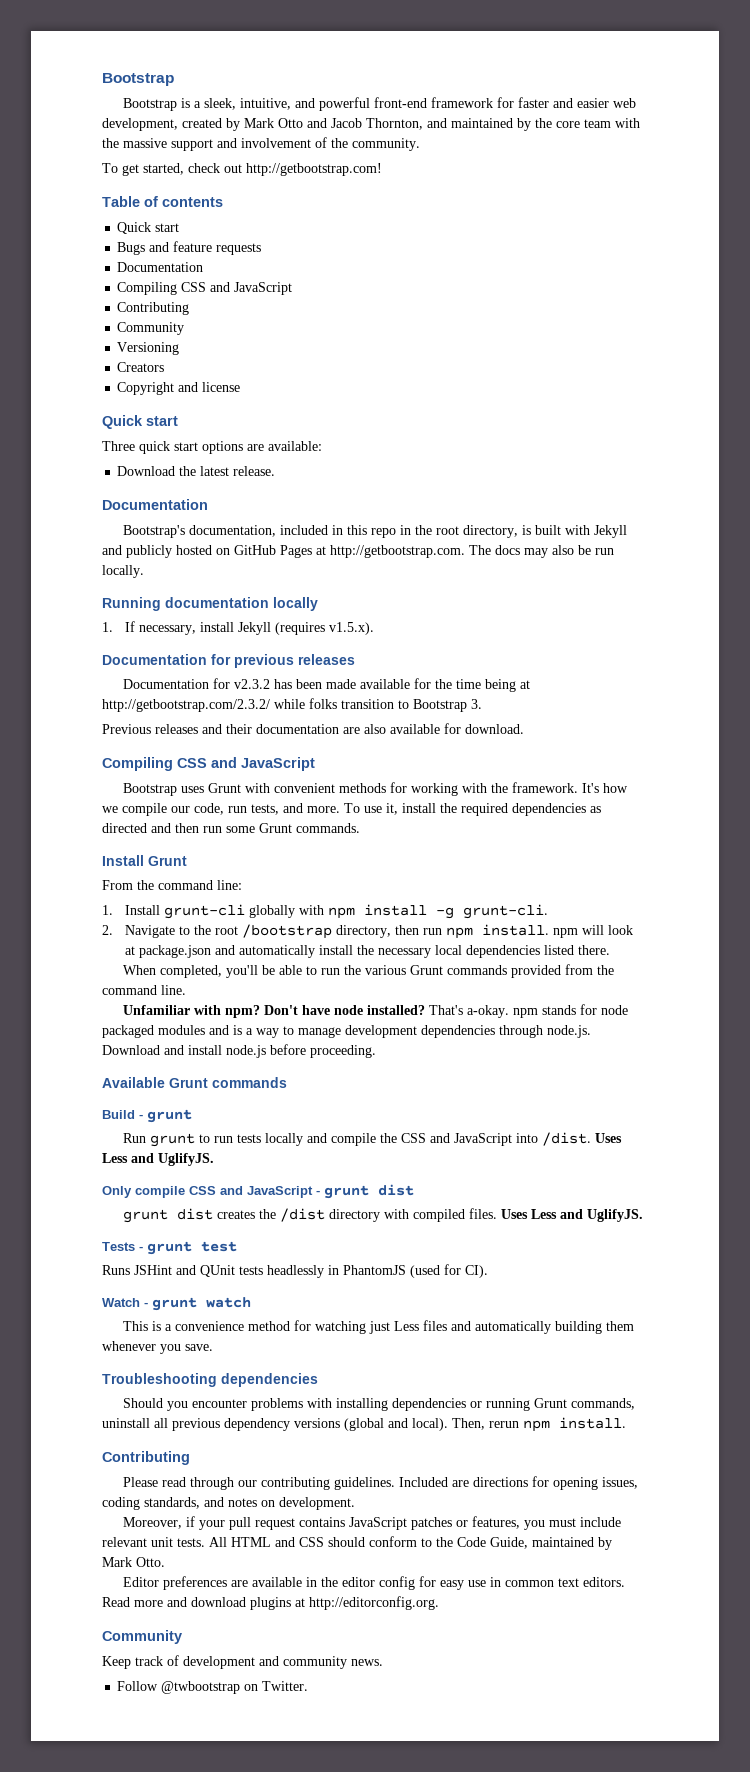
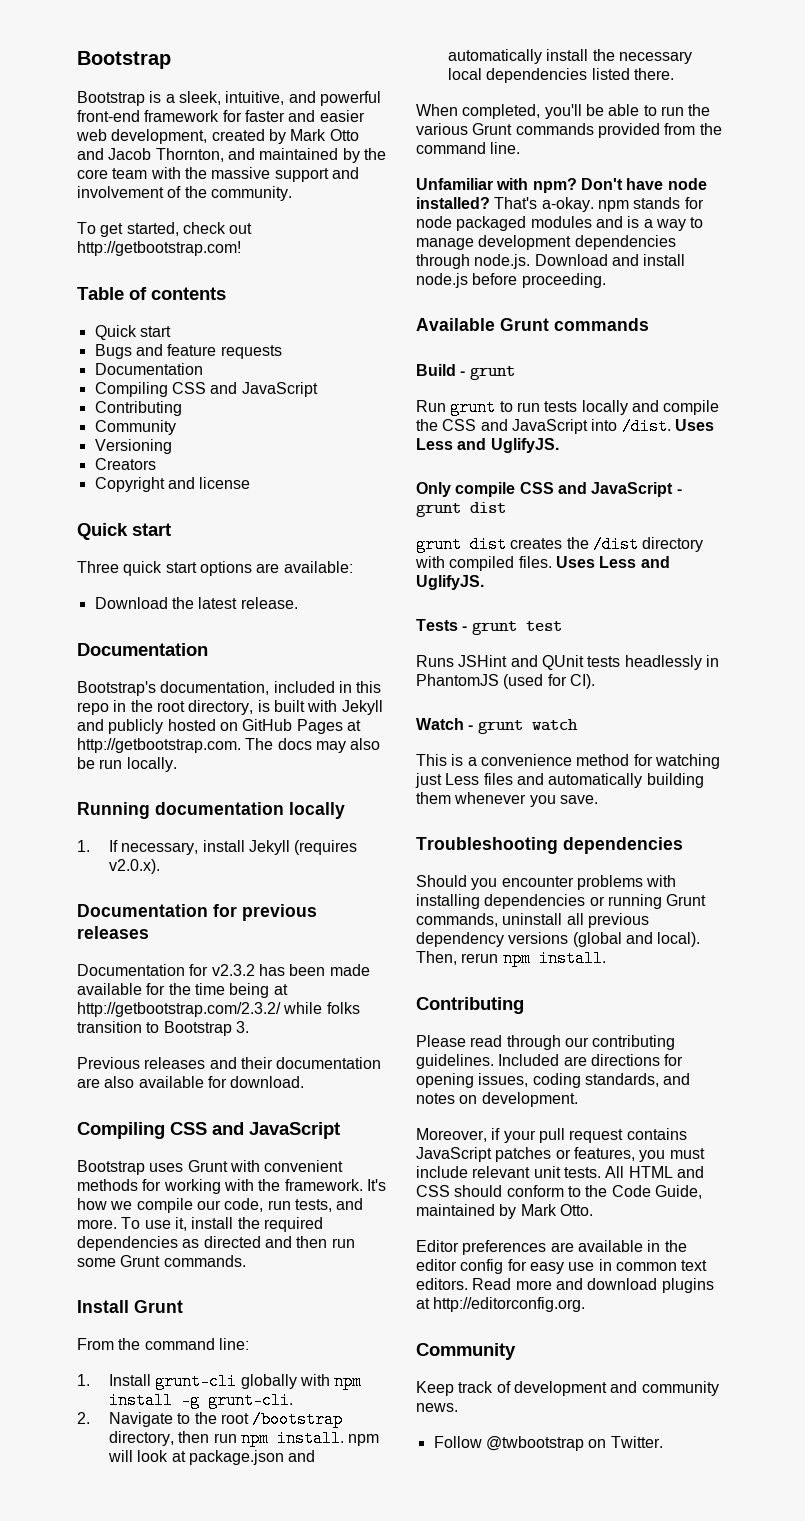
[328,622,374,635] v1.5.x). -> [108,859,160,874] v2.0.x).

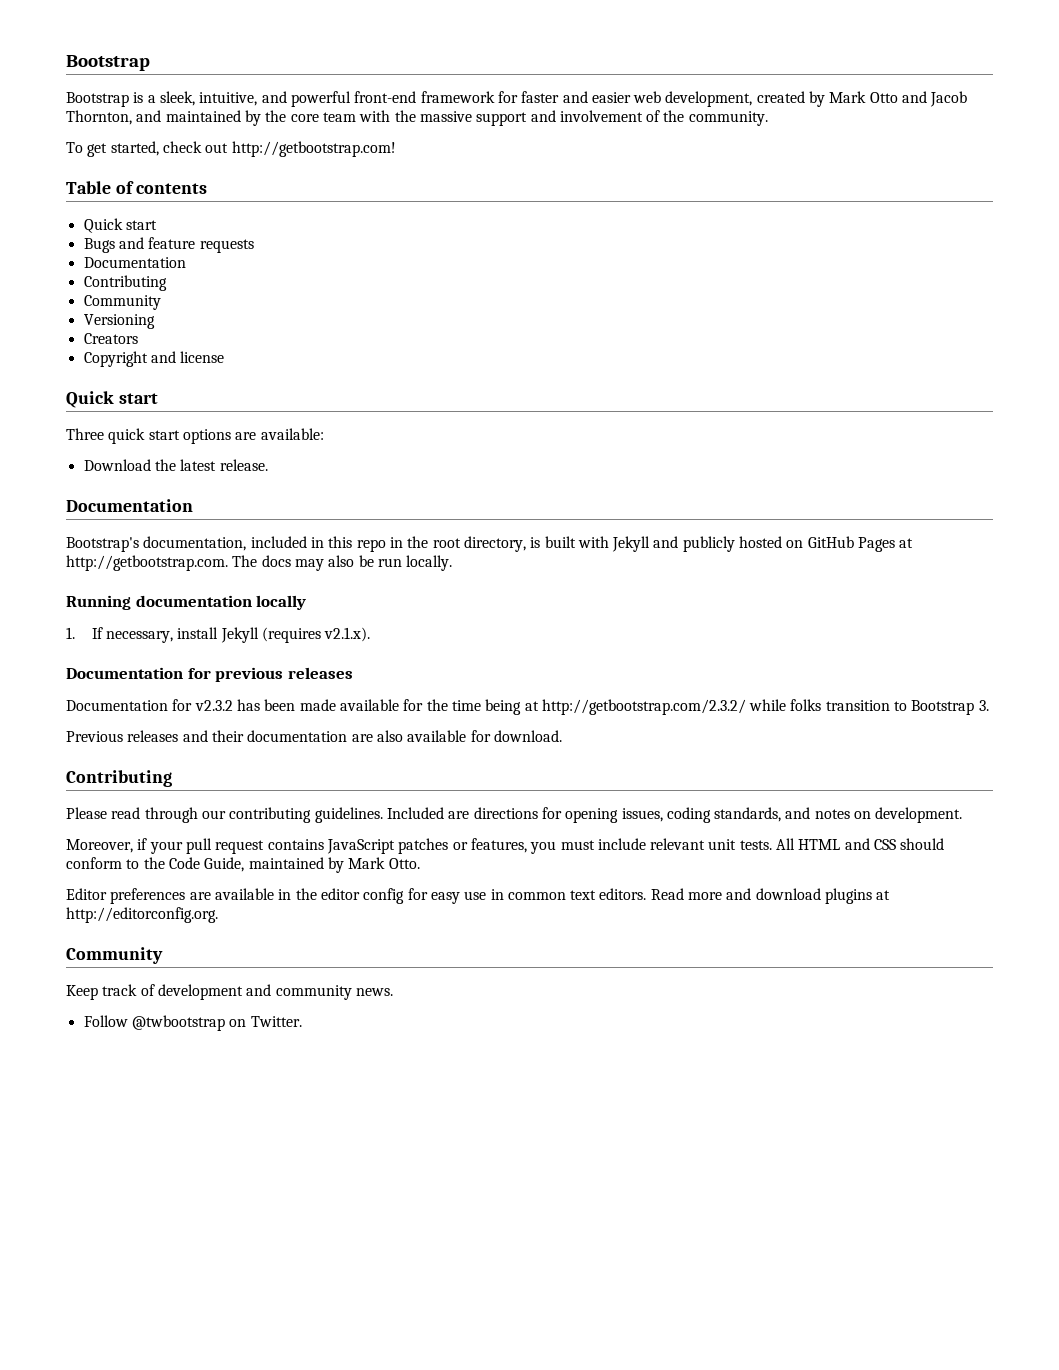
[94,382,318,397] // Compiling CSS and JavaScript -> (186, 262) none
[108,859,160,874] v2.0.x). -> [324,627,371,642] v2.1.x).
[77,1122,340,1139] [77,1160,344,1175] [77,1179,386,1194] [77,1198,364,1213] [77,1217,323,1232] [77,1236,355,1251] [77,1255,246,1267] [77,1300,183,1313] [77,1338,249,1350] [77,1373,363,1390] [108,1392,293,1409] [77,1411,344,1428] [108,1430,380,1447] [107,1450,316,1465] [447,49,692,64] [447,68,674,83] [416,104,711,119] [416,123,722,138] [416,142,521,154] [416,178,707,193] [416,197,704,212] [416,216,704,231] [416,235,676,250] [416,254,686,269] [416,273,606,288] [416,318,649,331] [416,364,515,380] [416,399,720,416] [416,418,714,435] [416,438,559,453] [416,482,682,497] [416,502,506,517] [416,536,704,553] [415,556,670,571] [416,575,484,590] [416,619,562,635] [416,655,719,670] [416,674,595,689] [416,718,578,734] [416,754,720,769] [415,773,704,788] [416,792,598,807] [416,837,683,854] [416,875,677,890] [416,894,707,909] [416,913,649,928] [416,932,701,947] [416,950,606,967] // Compiling CSS and JavaScript // Bootstrap uses Grunt with convenient methods for working with the framework. It's how we compile our code, run tests, and more. To use it, install the required dependencies as directed and then run some Grunt commands. // Install Grunt // From the command line: // 1. Install grunt-cli globally with npm install -g grunt-cli. // 2. Navigate to the root /bootstrap directory, then run npm install. npm will look at package.json and automatically install the necessary local dependencies listed there. // When completed, you'll be able to run the various Grunt commands provided from the command line. // Unfamiliar with npm? Don't have node installed? That's a-okay. npm stands for node packaged modules and is a way to manage development dependencies through node.js. Download and install node.js before proceeding. // Available Grunt commands // Build - grunt // Run grunt to run tests locally and compile the CSS and JavaScript into /dist. Uses Less and UglifyJS. // Only compile CSS and JavaScript - grunt dist // grunt dist creates the /dist directory with compiled files. Uses Less and UglifyJS. // Tests - grunt test // Runs JSHint and QUnit tests headlessly in PhantomJS (used for CI). // Watch - grunt watch // This is a convenience method for watching just Less files and automatically building them whenever you save. // Troubleshooting dependencies // Should you encounter problems with installing dependencies or running Grunt commands, uninstall all previous dependency versions (global and local). Then, rerun npm install. -> (562, 736) none

